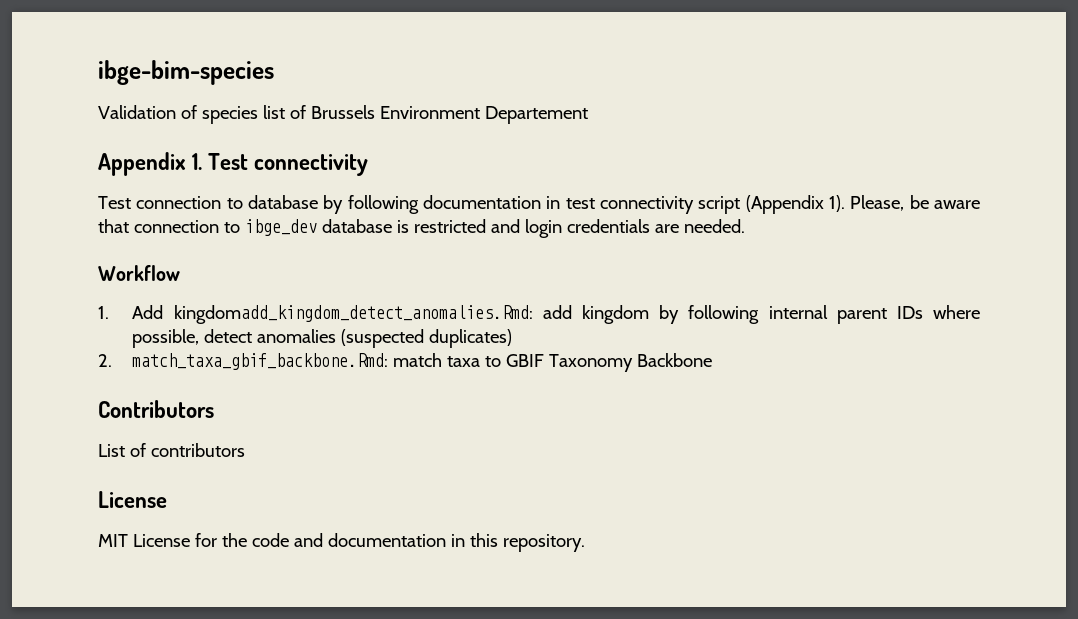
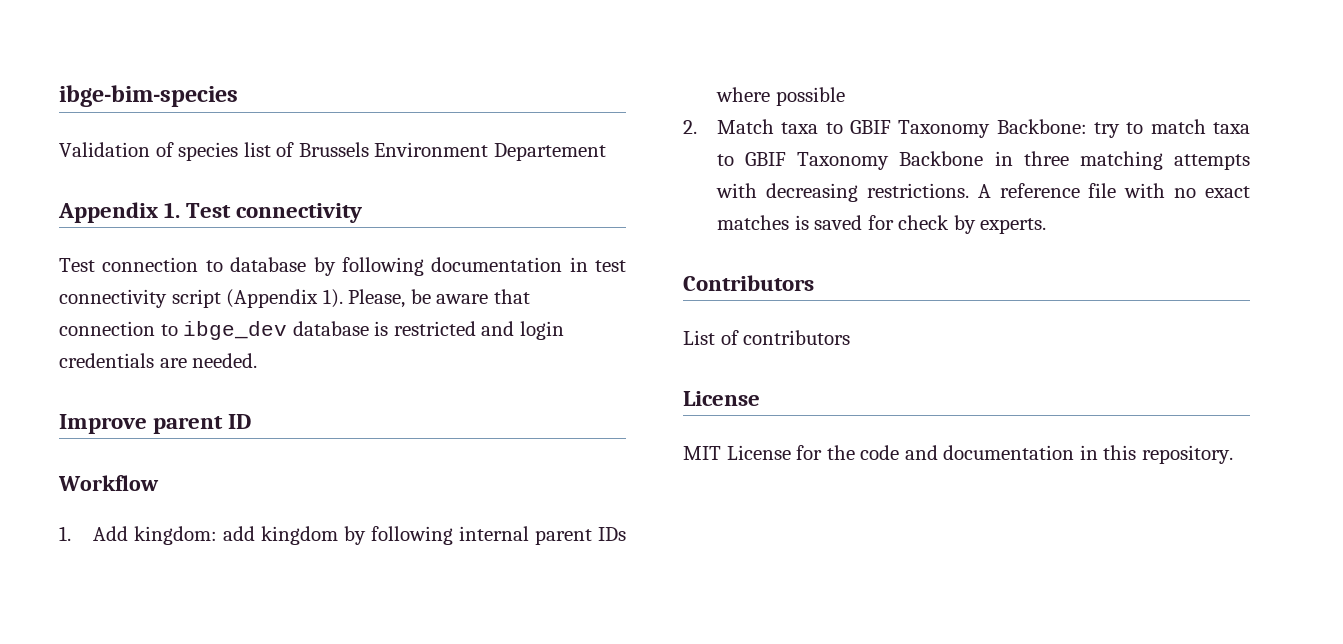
(745, 226) none -> [59,414,252,434] // Improve parent ID
[173,305,533,324] kingdomadd_kingdom_detect_anomalies.Rmd: -> [134,526,218,545] kingdom:
[132,329,513,348] [98,353,389,370] possible, detect anomalies (suspected duplicates) // 2. match_taxa_gbif_backbone.Rmd: -> [775,87,845,106] [683,119,1144,138] possible // 2. Match taxa to GBIF Taxonomy Backbone: try to
(713, 360) none -> [994,151,1250,170] [716,183,1250,202] [717,215,1047,234] in three matching attempts with decreasing restrictions. A reference file with no exact matches is saved for check by experts.

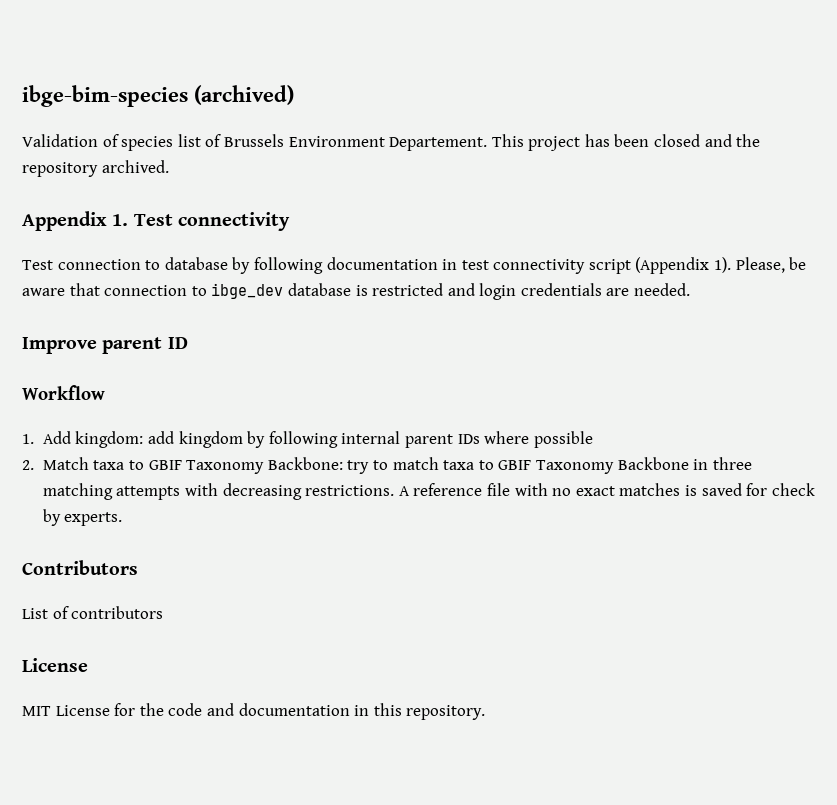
(238, 96) none -> [194,85,294,105] (archived)
[493,143,606,161] Departement -> [389,134,761,151] [22,160,169,177] Departement. This project has been closed and the repository archived.

